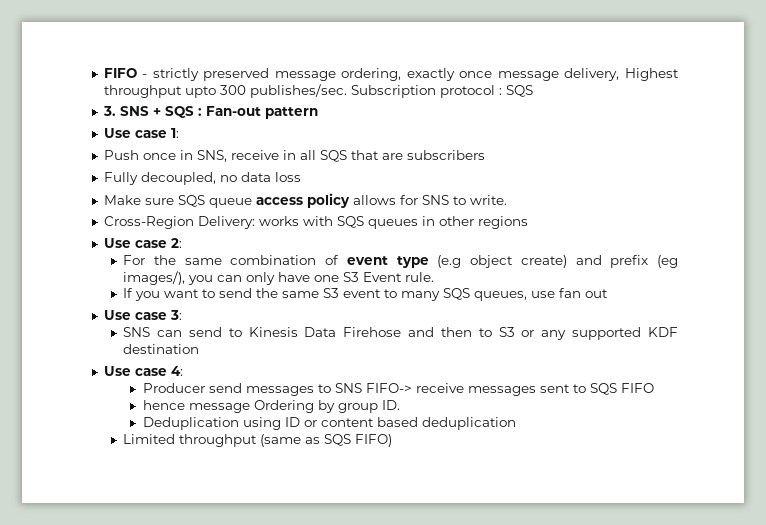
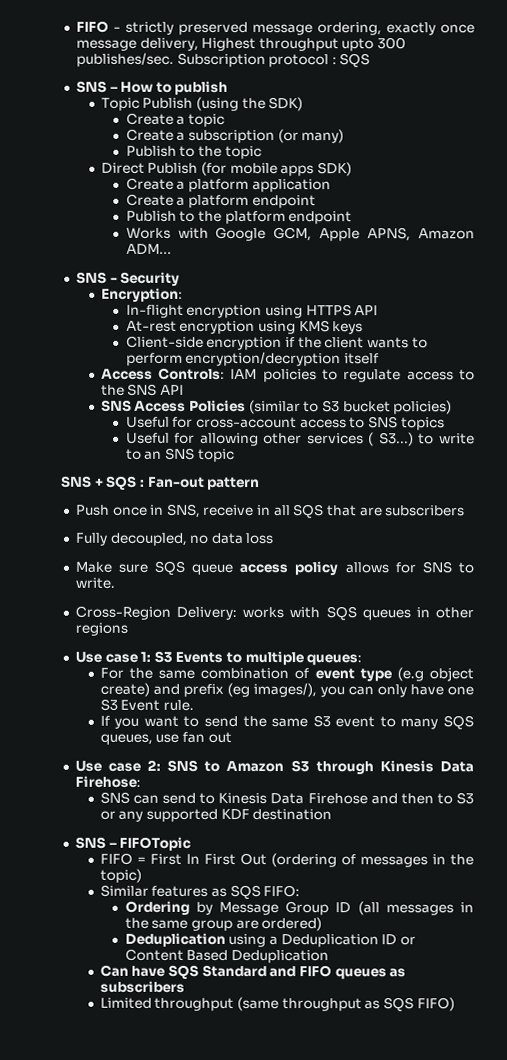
[102,106,116,116] 3. -> [75,80,229,95] [100,96,304,112] [125,112,225,127] [125,128,345,144] [125,145,262,160] [100,161,352,177] [125,177,331,193] [125,193,316,209] [125,210,353,225] [125,226,476,242] [125,243,172,255] [75,271,181,286] [100,287,183,302] [125,304,379,319] [125,320,364,335] [125,335,428,351] [125,351,379,367] [100,367,476,383] [100,383,185,396] [100,399,453,415] [125,416,445,431] [125,432,476,447] [125,447,235,462] SNS – How to publish // Topic Publish (using the SDK) // Create a topic // Create a subscription (or many) // Publish to the topic // Direct Publish (for mobile apps SDK) // Create a platform application // Create a platform endpoint // Publish to the platform endpoint // Works with Google GCM, Apple APNS, Amazon ADM... // SNS - Security // Encryption: // In-flight encryption using HTTPS API // At-rest encryption using KMS keys // Client-side encryption if the client wants to perform encryption/decryption itself // Access Controls: IAM policies to regulate access to the SNS API // SNS Access Policies (similar to S3 bucket policies) // Useful for cross-account access to SNS topics // Useful for allowing other services ( S3...) to write to an SNS topic //
[103,128,179,138] // Use case 1: -> (261, 483) none
[170,238,182,248] 2: -> [140,650,363,666] 1: S3 Events to multiple queues:
[169,310,182,320] 3: -> [147,759,474,775] [74,775,141,788] 2: SNS to Amazon S3 through Kinesis Data Firehose:
[103,366,183,376] [142,383,654,396] [142,400,400,413] [142,417,516,430] Use case 4: // Producer send messages to SNS FIFO-> receive messages sent to SQS FIFO // hence message Ordering by group ID. // Deduplication using ID or content based deduplication -> [74,836,192,851] [99,852,474,868] [99,868,142,883] [99,884,301,900] [124,900,474,916] [124,917,323,932] [124,932,416,948] [124,948,329,964] [99,964,407,980] [99,980,185,993] SNS – FIFOTopic // FIFO = First In First Out (ordering of messages in the topic) // Similar features as SQS FIFO: // Ordering by Message Group ID (all messages in the same group are ordered) // Deduplication using a Deduplication ID or Content Based Deduplication // Can have SQS Standard and FIFO queues as subscribers
(302, 440) none -> [281,998,362,1012] throughput

